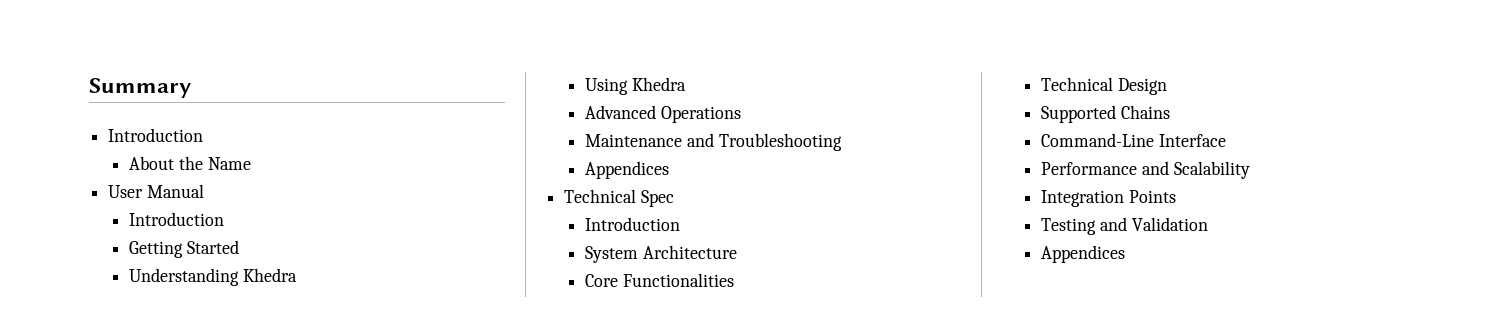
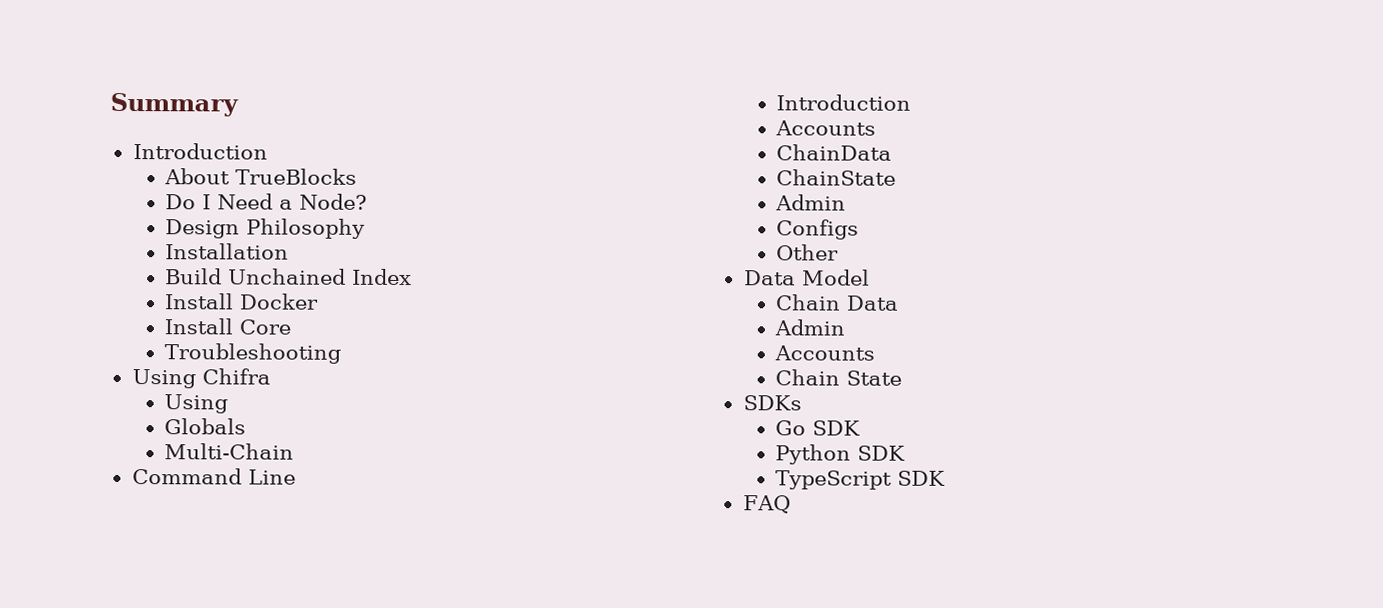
[178,156,251,170] [108,184,204,198] [129,212,225,226] [129,240,239,258] [129,268,297,286] [585,77,686,95] [585,105,741,123] [585,133,842,151] [585,161,670,179] [564,189,674,207] [585,217,681,231] [585,245,737,263] [585,273,734,287] [1041,77,1167,95] [1041,105,1170,123] [1041,133,1226,147] [1041,161,1250,179] [1041,190,1176,207] [1041,217,1208,235] [1041,245,1126,263] the Name // User Manual // Introduction // Getting Started // Understanding Khedra // Using Khedra // Advanced Operations // Maintenance and Troubleshooting // Appendices // Technical Spec // Introduction // System Architecture // Core Functionalities // Technical Design // Supported Chains // Command-Line Interface // Performance and Scalability // Integration Points // Testing and Validation // Appendices -> [235,168,358,185] [165,193,368,210] [165,218,366,239] [165,243,290,260] [165,268,413,286] [164,293,320,310] [164,318,292,335] [164,343,342,364] [131,368,271,389] [164,394,229,414] [164,418,247,435] [164,443,295,460] [131,468,296,485] [776,94,912,111] [775,120,877,136] [776,144,893,161] [776,169,897,186] [775,194,847,211] [776,219,860,240] [776,244,840,261] [743,269,870,286] [775,294,900,311] [774,319,846,336] [774,345,876,361] [775,369,903,386] [742,395,802,411] [775,420,861,436] [775,444,906,465] [775,470,946,490] [742,495,791,514] TrueBlocks // Do I Need a Node? // Design Philosophy // Installation // Build Unchained Index // Install Docker // Install Core // Troubleshooting // Using Chifra // Using // Globals // Multi-Chain // Command Line // Introduction // Accounts // ChainData // ChainState // Admin // Configs // Other // Data Model // Chain Data // Admin // Accounts // Chain State // SDKs // Go SDK // Python SDK // TypeScript SDK // FAQ

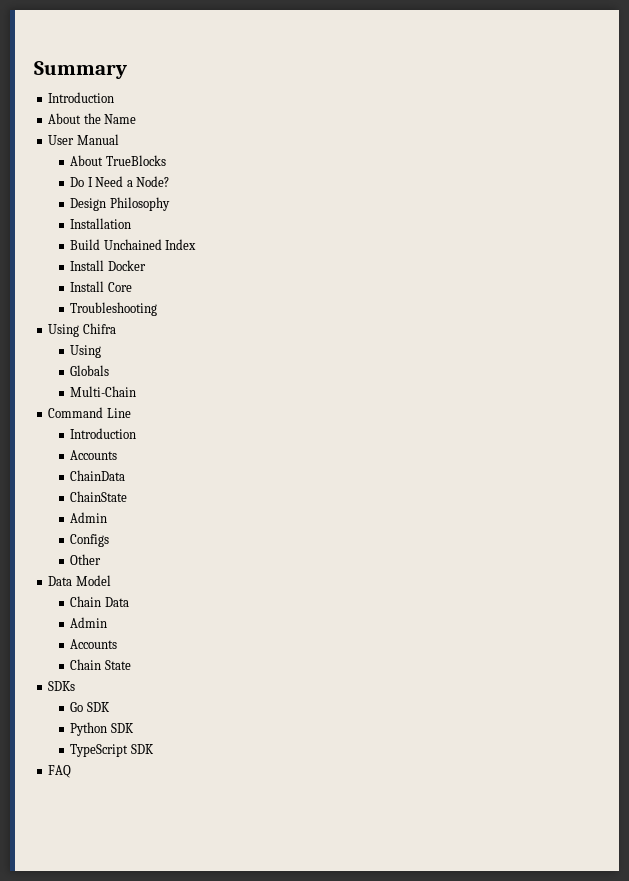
(268, 151) none -> [48,113,137,124] [48,134,119,145] // About the Name // User Manual

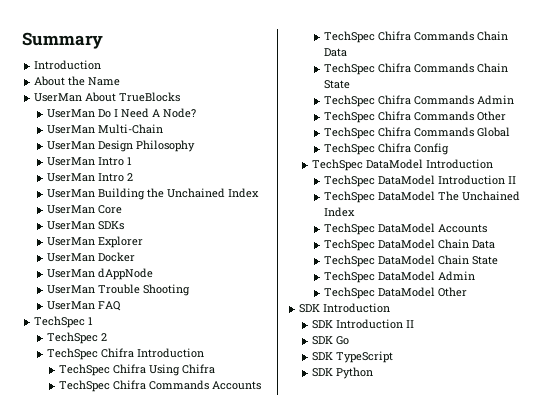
[48,134,119,145] User Manual // -> [34,93,83,102] UserMan
(166, 160) none -> [46,109,95,118] UserMan
[126,180,133,187] a -> [151,109,160,117] A
(170, 181) none -> [46,124,163,134] [46,141,95,150] UserMan Multi-Chain // UserMan
[70,218,132,229] [70,239,197,250] [70,260,146,271] [70,281,132,292] [70,302,158,316] [48,323,116,337] [70,345,102,358] [70,365,110,376] [70,386,137,397] [48,407,131,418] [70,428,137,439] [70,450,118,460] [70,470,126,481] [70,491,128,502] [70,512,108,523] [70,534,110,547] [70,554,102,565] [48,575,111,586] [70,596,129,607] [70,617,108,628] [70,639,118,649] [70,659,131,670] [48,681,76,691] Installation // Build Unchained Index // Install Docker // Install Core // Troubleshooting // Using Chifra // Using // Globals // Multi-Chain // Command Line // Introduction // Accounts // ChainData // ChainState // Admin // Configs // Other // Data Model // Chain Data // Admin // Accounts // Chain State // SDKs // -> [46,157,132,166] [46,173,133,182] [46,188,259,200] [46,205,122,214] [46,221,124,230] [46,236,143,248] [46,252,135,262] [46,268,153,280] [46,284,190,296] [46,301,121,311] [34,316,94,328] [46,332,107,344] [46,348,204,360] [59,364,216,376] [59,380,262,392] [324,31,509,43] [324,48,348,57] [324,63,509,75] [324,80,351,89] [324,95,515,107] [324,111,507,123] [324,127,511,139] [324,143,450,155] [311,159,493,171] [324,175,517,187] [324,191,521,203] [324,207,356,217] [324,223,488,235] [324,239,496,251] [324,255,499,267] [324,271,476,283] [324,287,468,299] [299,303,391,313] [311,319,414,329] [311,336,333,345] UserMan Intro 1 // UserMan Intro 2 // UserMan Building the Unchained Index // UserMan Core // UserMan SDKs // UserMan Explorer // UserMan Docker // UserMan dAppNode // UserMan Trouble Shooting // UserMan FAQ // TechSpec 1 // TechSpec 2 // TechSpec Chifra Introduction // TechSpec Chifra Using Chifra // TechSpec Chifra Commands Accounts // TechSpec Chifra Commands Chain Data // TechSpec Chifra Commands Chain State // TechSpec Chifra Commands Admin // TechSpec Chifra Commands Other // TechSpec Chifra Commands Global // TechSpec Chifra Config // TechSpec DataModel Introduction // TechSpec DataModel Introduction II // TechSpec DataModel The Unchained Index // TechSpec DataModel Accounts // TechSpec DataModel Chain Data // TechSpec DataModel Chain State // TechSpec DataModel Admin // TechSpec DataModel Other // SDK Introduction // SDK Introduction II // SDK
[86,702,110,712] [70,722,134,736] [70,744,154,757] [48,765,72,778] SDK // Python SDK // TypeScript SDK // FAQ -> [311,351,393,363] [311,367,373,379] // SDK TypeScript // SDK Python

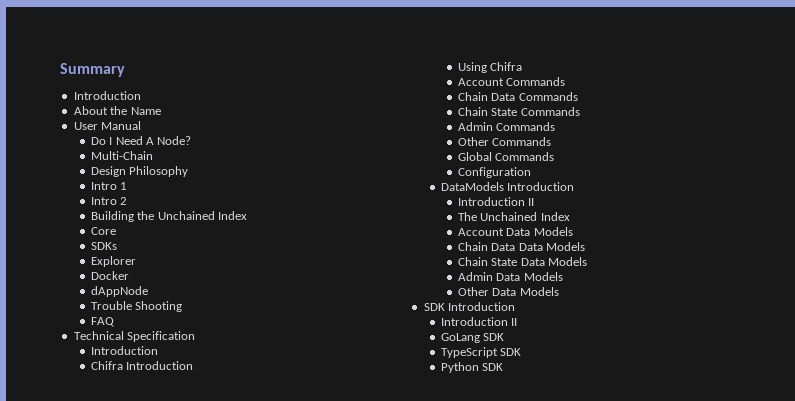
[34,92,181,102] [46,109,95,118] UserMan About TrueBlocks // UserMan -> [73,121,142,130] User Manual //
[46,125,95,134] UserMan -> (192, 140) none
[46,141,95,150] UserMan -> (153, 155) none
[46,157,95,166] UserMan -> (189, 171) none
[46,173,95,182] UserMan -> (128, 186) none
[46,189,95,198] UserMan -> (128, 201) none
[46,205,95,214] UserMan -> (248, 215) none
[46,221,95,230] UserMan -> (116, 231) none
[46,237,95,246] UserMan -> (117, 246) none
[46,253,95,262] UserMan -> (136, 261) none
[46,269,95,278] UserMan -> (129, 275) none
[46,285,95,294] UserMan -> (148, 291) none
[46,301,95,310] UserMan -> (183, 306) none
[34,316,94,328] [46,332,107,344] [46,348,98,360] TechSpec 1 // TechSpec 2 // TechSpec -> [73,331,196,342] [90,346,158,355] Technical Specification // Introduction //
[59,364,147,376] TechSpec Chifra -> (194, 365) none
[59,380,262,392] [324,31,509,43] [324,48,348,57] [324,63,509,75] [324,80,351,89] [324,95,515,107] [324,111,507,123] [324,127,511,139] [324,143,450,155] [311,159,493,171] [324,175,517,187] [324,191,436,203] TechSpec Chifra Commands Accounts // TechSpec Chifra Commands Chain Data // TechSpec Chifra Commands Chain State // TechSpec Chifra Commands Admin // TechSpec Chifra Commands Other // TechSpec Chifra Commands Global // TechSpec Chifra Config // TechSpec DataModel Introduction // TechSpec DataModel Introduction II // TechSpec DataModel -> [458,77,566,86] [458,92,578,101] [458,107,580,116] [458,122,556,131] [458,137,552,146] [458,152,555,161] [458,167,532,178] [440,182,575,191] [458,197,535,206] Account Commands // Chain Data Commands // Chain State Commands // Admin Commands // Other Commands // Global Commands // Configuration // DataModels Introduction // Introduction II //
[324,223,488,235] [324,239,496,251] [324,255,499,267] [324,271,476,283] [324,287,468,299] TechSpec DataModel Accounts // TechSpec DataModel Chain Data // TechSpec DataModel Chain State // TechSpec DataModel Admin // TechSpec DataModel Other -> [458,227,573,236] [458,242,586,251] [458,257,588,266] [458,272,563,281] [458,287,559,296] Account Data Models // Chain Data Data Models // Chain State Data Models // Admin Data Models // Other Data Models
[311,319,414,329] [311,336,349,345] [311,351,393,363] [311,367,373,379] SDK Introduction II // SDK Go // SDK TypeScript // SDK Python -> [440,317,518,326] [440,333,505,343] [440,347,522,358] [440,362,504,373] Introduction II // GoLang SDK // TypeScript SDK // Python SDK

